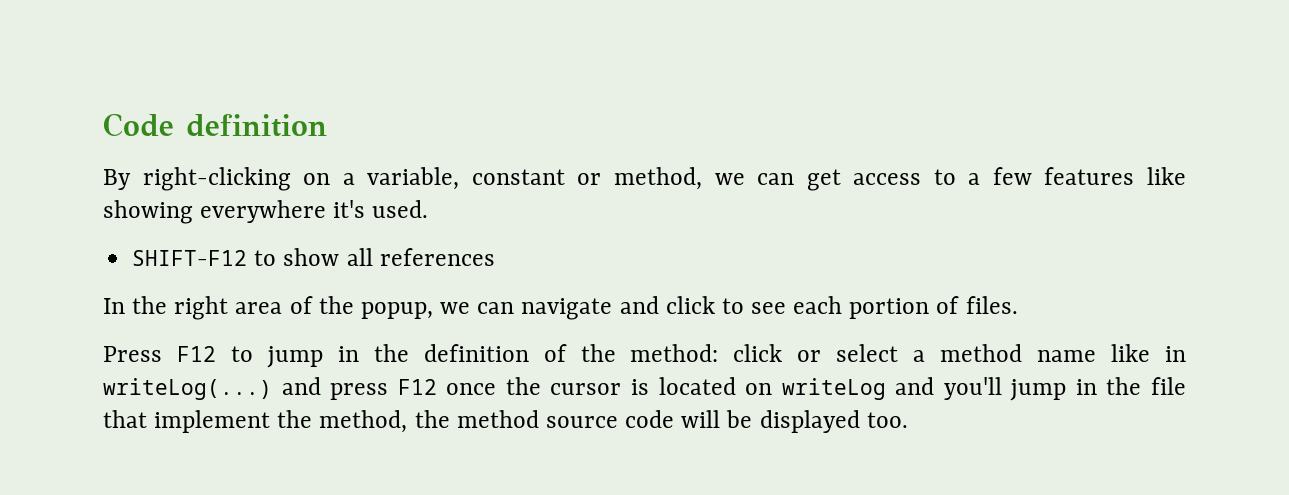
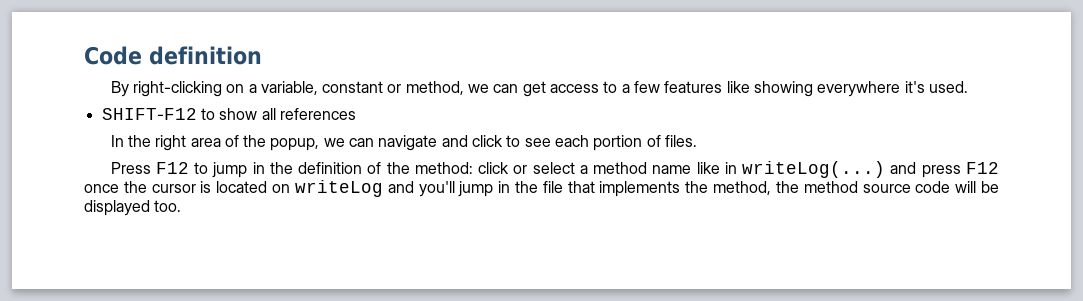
[154,410,271,433] implement -> [599,181,681,197] implements

